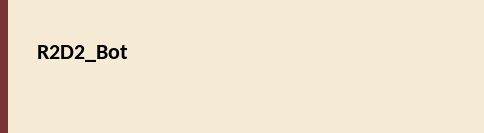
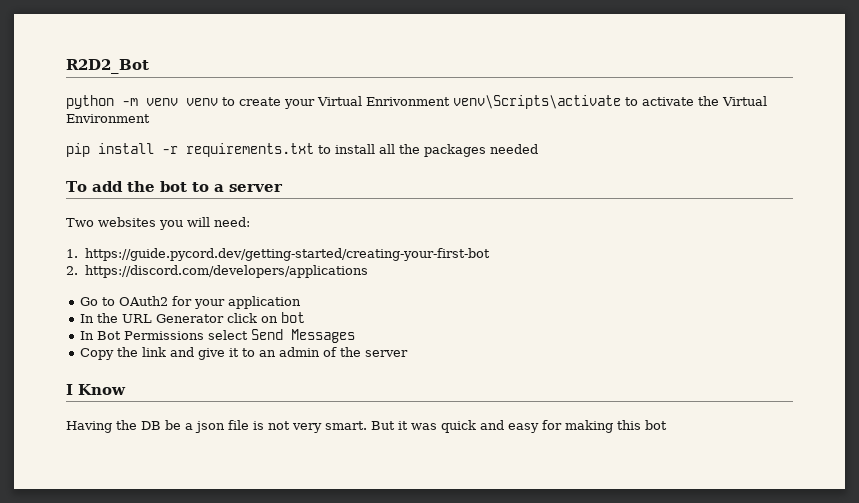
(128, 53) none -> [66,95,767,109] [66,114,150,123] [66,143,538,157] [66,181,283,192] [66,217,250,230] [66,248,490,261] [66,265,368,278] [80,296,302,309] [80,312,306,323] [80,329,356,343] [80,347,409,360] [66,384,126,395] [66,420,667,433] // python -m venv venv to create your Virtual Enrivonment venv\Scripts\activate to activate the Virtual Environment // pip install -r requirements.txt to install all the packages needed // To add the bot to a server // Two websites you will need: // 1. https://guide.pycord.dev/getting-started/creating-your-first-bot // 2. https://discord.com/developers/applications // Go to OAuth2 for your application // In the URL Generator click on bot // In Bot Permissions select Send Messages // Copy the link and give it to an admin of the server // I Know // Having the DB be a json file is not very smart. But it was quick and easy for making this bot

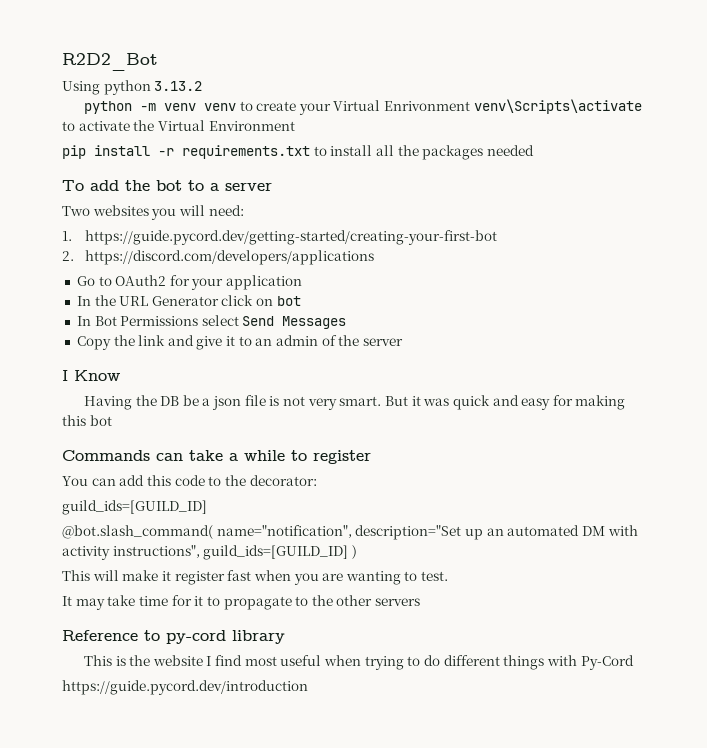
(149, 66) none -> [62,80,203,95] // Using python 3.13.2
(667, 425) none -> [62,450,371,464] [62,475,317,486] [62,500,207,515] [62,525,638,540] [62,545,357,560] [62,570,449,585] [62,595,421,610] [62,630,285,644] [83,655,634,670] [62,680,308,695] // Commands can take a while to register // You can add this code to the decorator: // guild_ids=[GUILD_ID] // @bot.slash_command( name="notification", description="Set up an automated DM with activity instructions", guild_ids=[GUILD_ID] ) // This will make it register fast when you are wanting to test. // It may take time for it to propagate to the other servers // Reference to py-cord library // This is the website I find most useful when trying to do different things with Py-Cord // https://guide.pycord.dev/introduction

